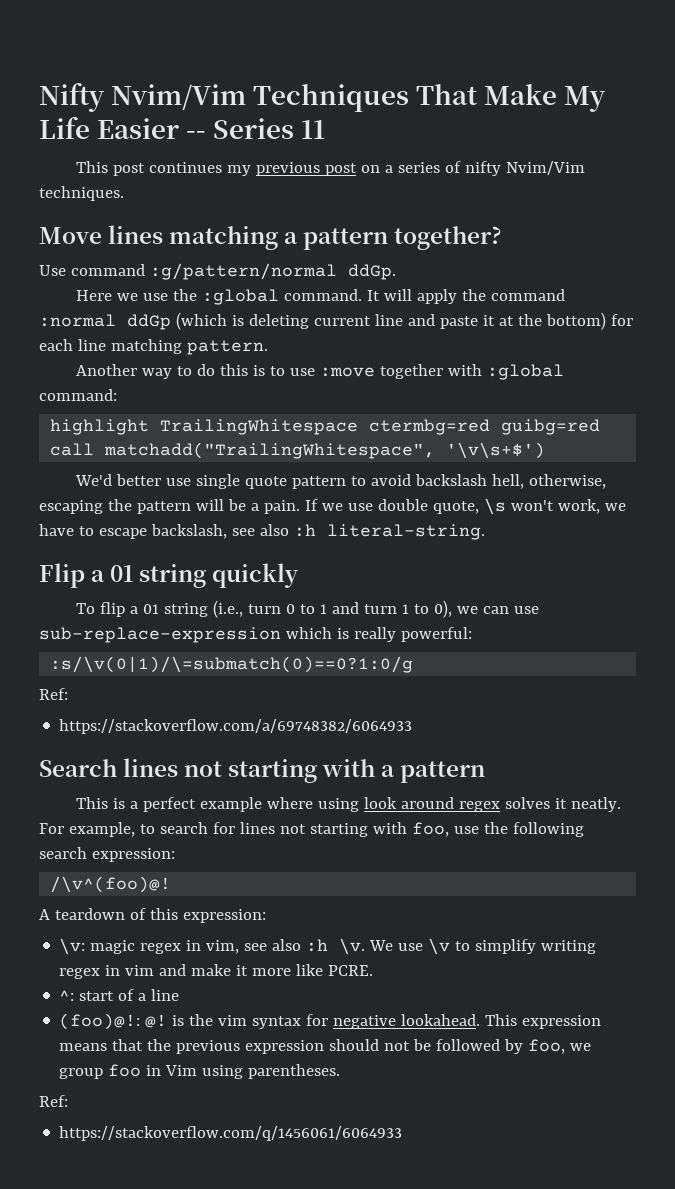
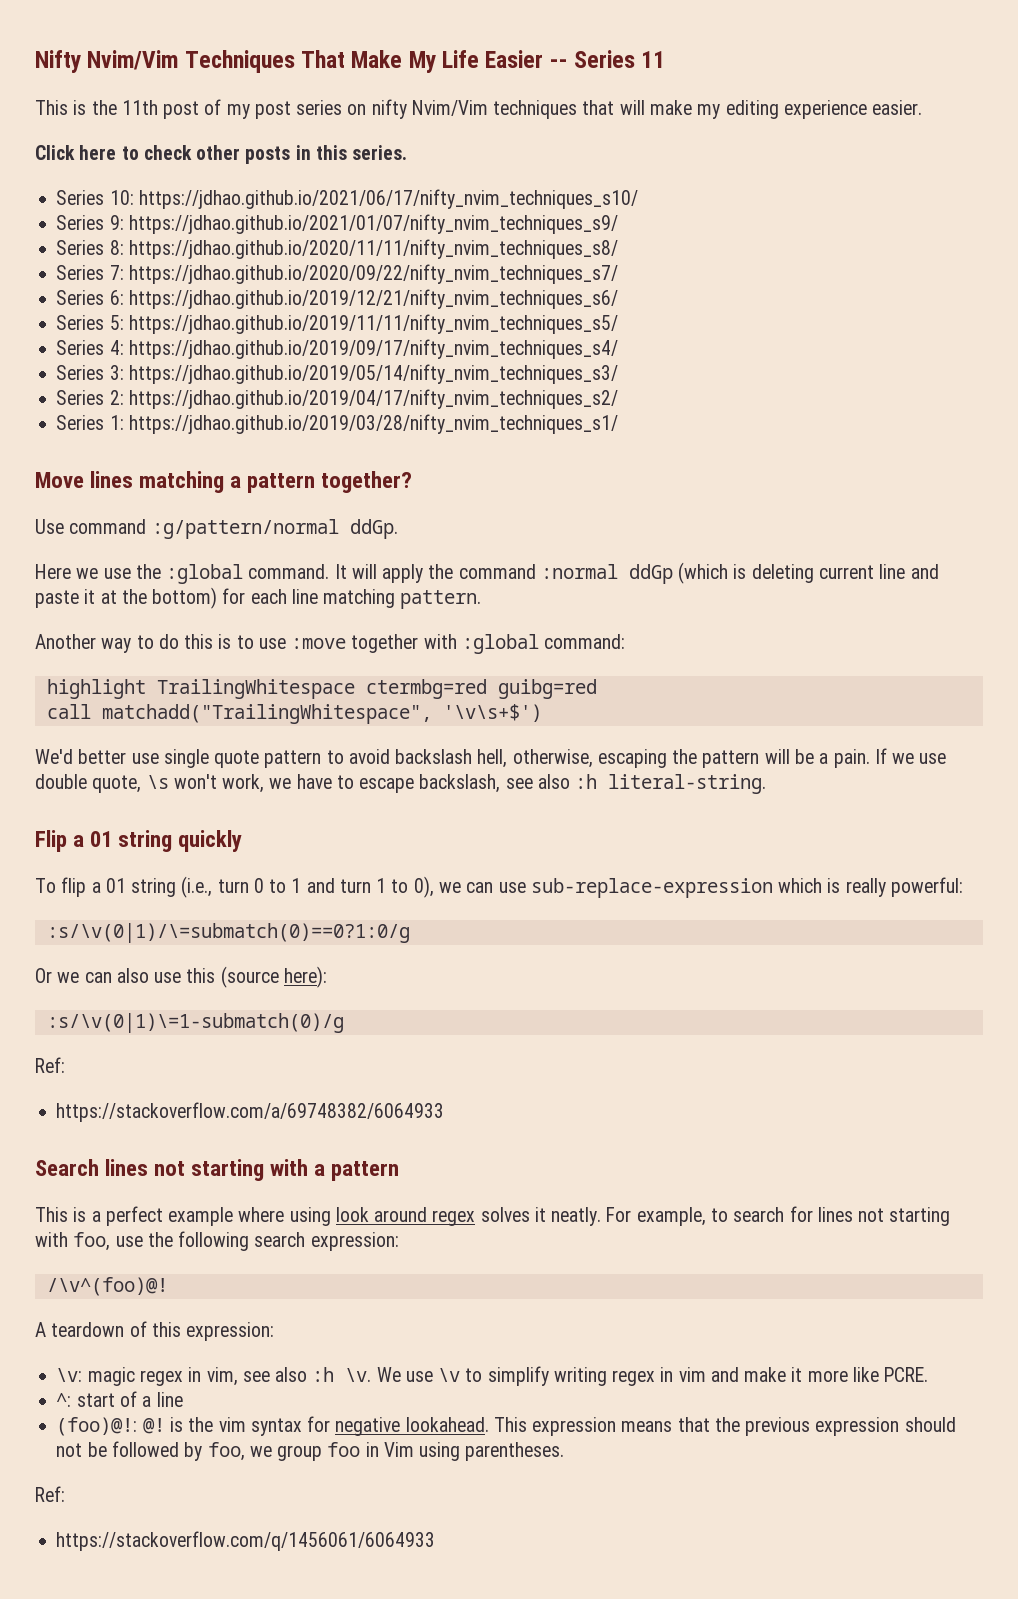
[113,161,586,176] [39,186,124,201] post continues my previous post on a series of nifty Nvim/Vim techniques. -> [73,99,923,119] [35,145,408,164] [56,189,638,209] [56,214,618,234] [56,239,618,259] [56,264,618,284] [56,289,618,309] [56,314,618,334] [56,339,618,359] [56,364,618,384] [56,389,618,409] [56,414,618,434] is the 11th post of my post series on nifty Nvim/Vim techniques that will make my editing experience easier. // Click here to check other posts in this series. // Series 10: https://jdhao.github.io/2021/06/17/nifty_nvim_techniques_s10/ // Series 9: https://jdhao.github.io/2021/01/07/nifty_nvim_techniques_s9/ // Series 8: https://jdhao.github.io/2020/11/11/nifty_nvim_techniques_s8/ // Series 7: https://jdhao.github.io/2020/09/22/nifty_nvim_techniques_s7/ // Series 6: https://jdhao.github.io/2019/12/21/nifty_nvim_techniques_s6/ // Series 5: https://jdhao.github.io/2019/11/11/nifty_nvim_techniques_s5/ // Series 4: https://jdhao.github.io/2019/09/17/nifty_nvim_techniques_s4/ // Series 3: https://jdhao.github.io/2019/05/14/nifty_nvim_techniques_s3/ // Series 2: https://jdhao.github.io/2019/04/17/nifty_nvim_techniques_s2/ // Series 1: https://jdhao.github.io/2019/03/28/nifty_nvim_techniques_s1/
(414, 664) none -> [35,966,327,988] [46,1013,344,1033] // Or we can also use this (source here): // :s/\v(0|1)\=1-submatch(0)/g

